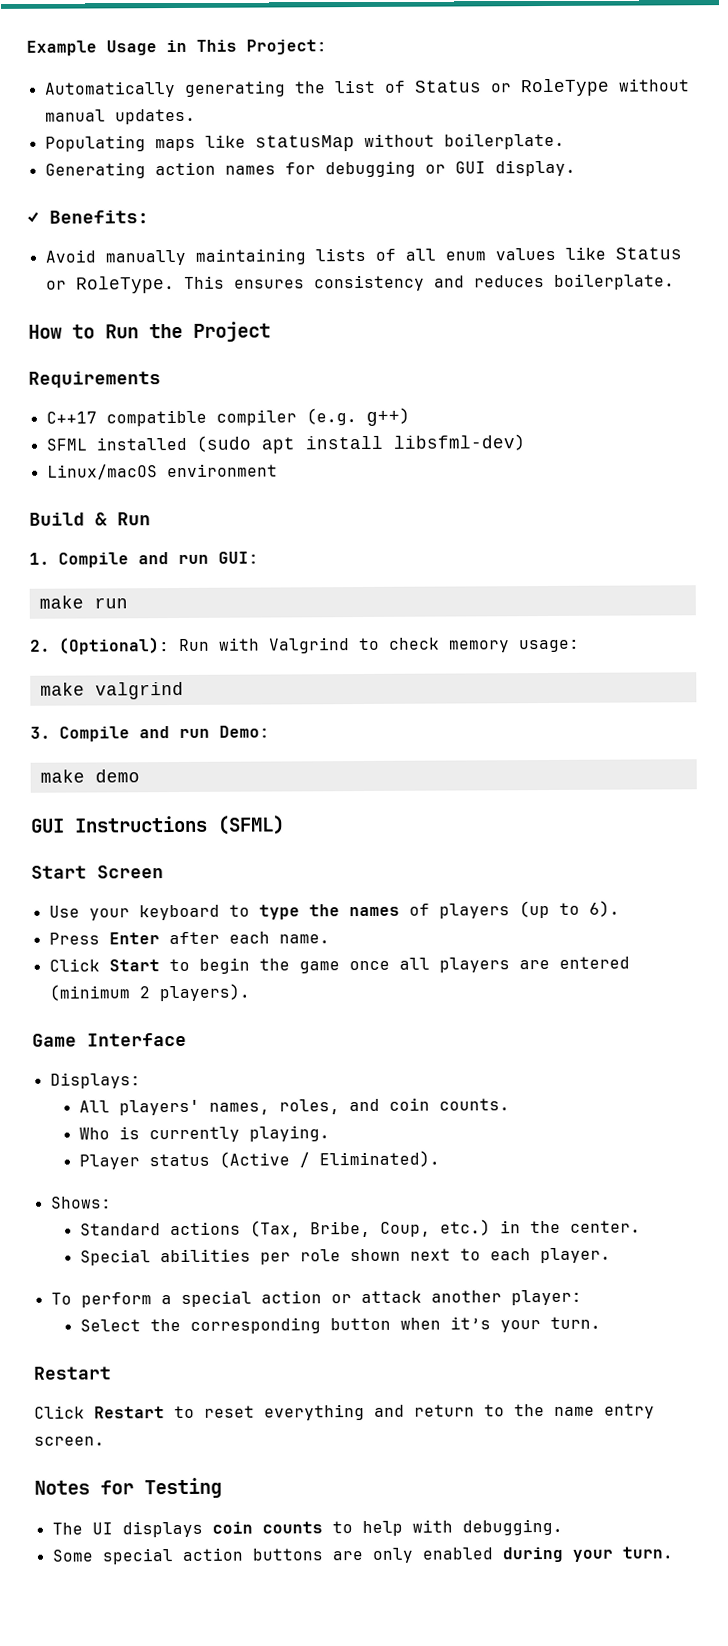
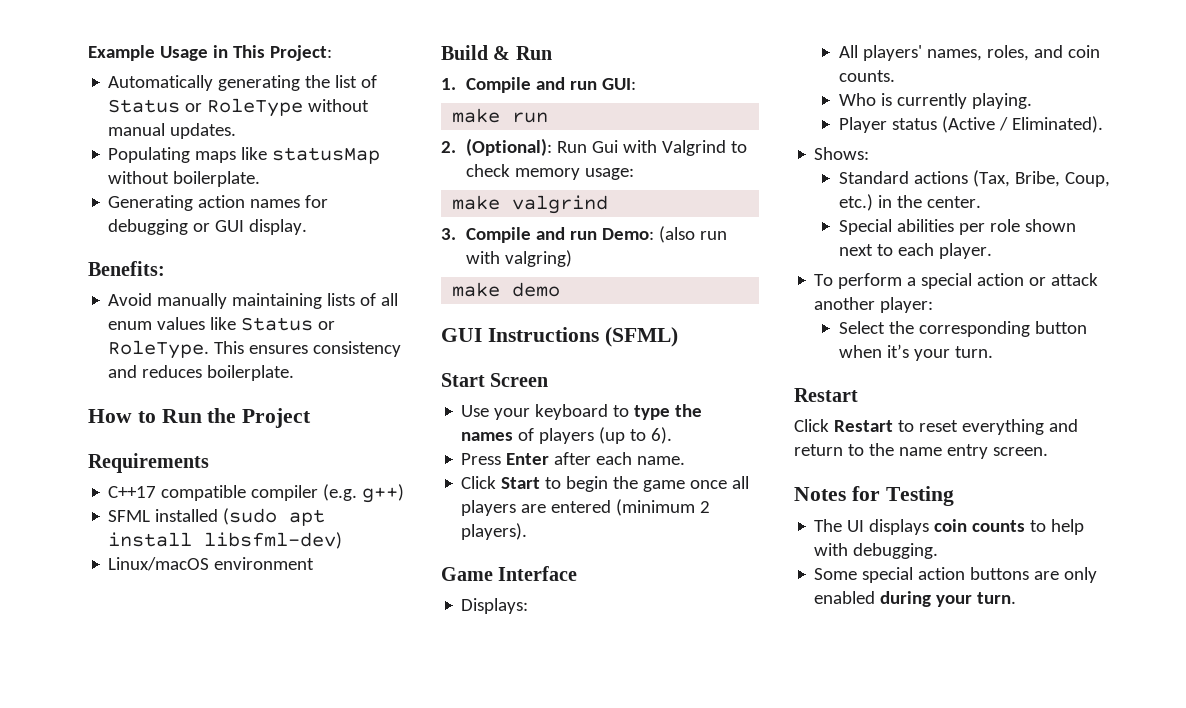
[27,211,39,224] ✓ -> (308, 227) none
(211, 644) none -> [591,140,618,153] Gui
(271, 731) none -> [658,226,727,243] [465,250,572,267] (also run with valgring)

